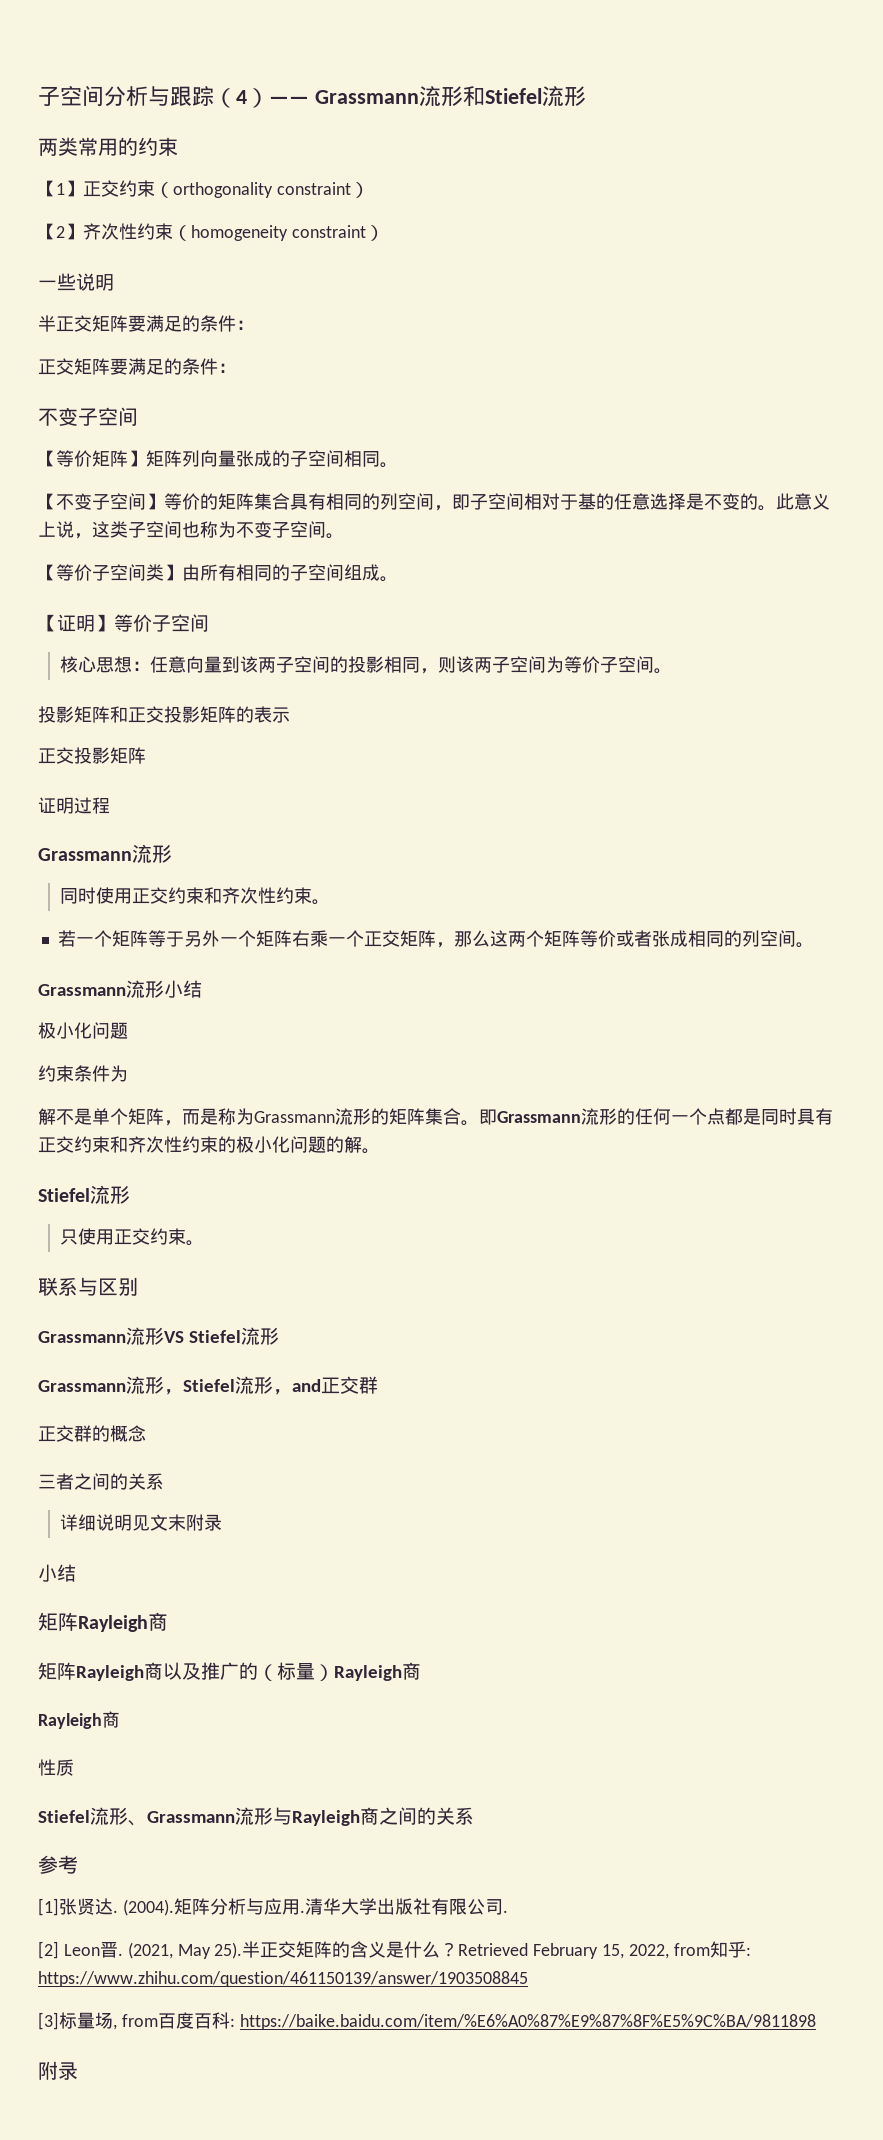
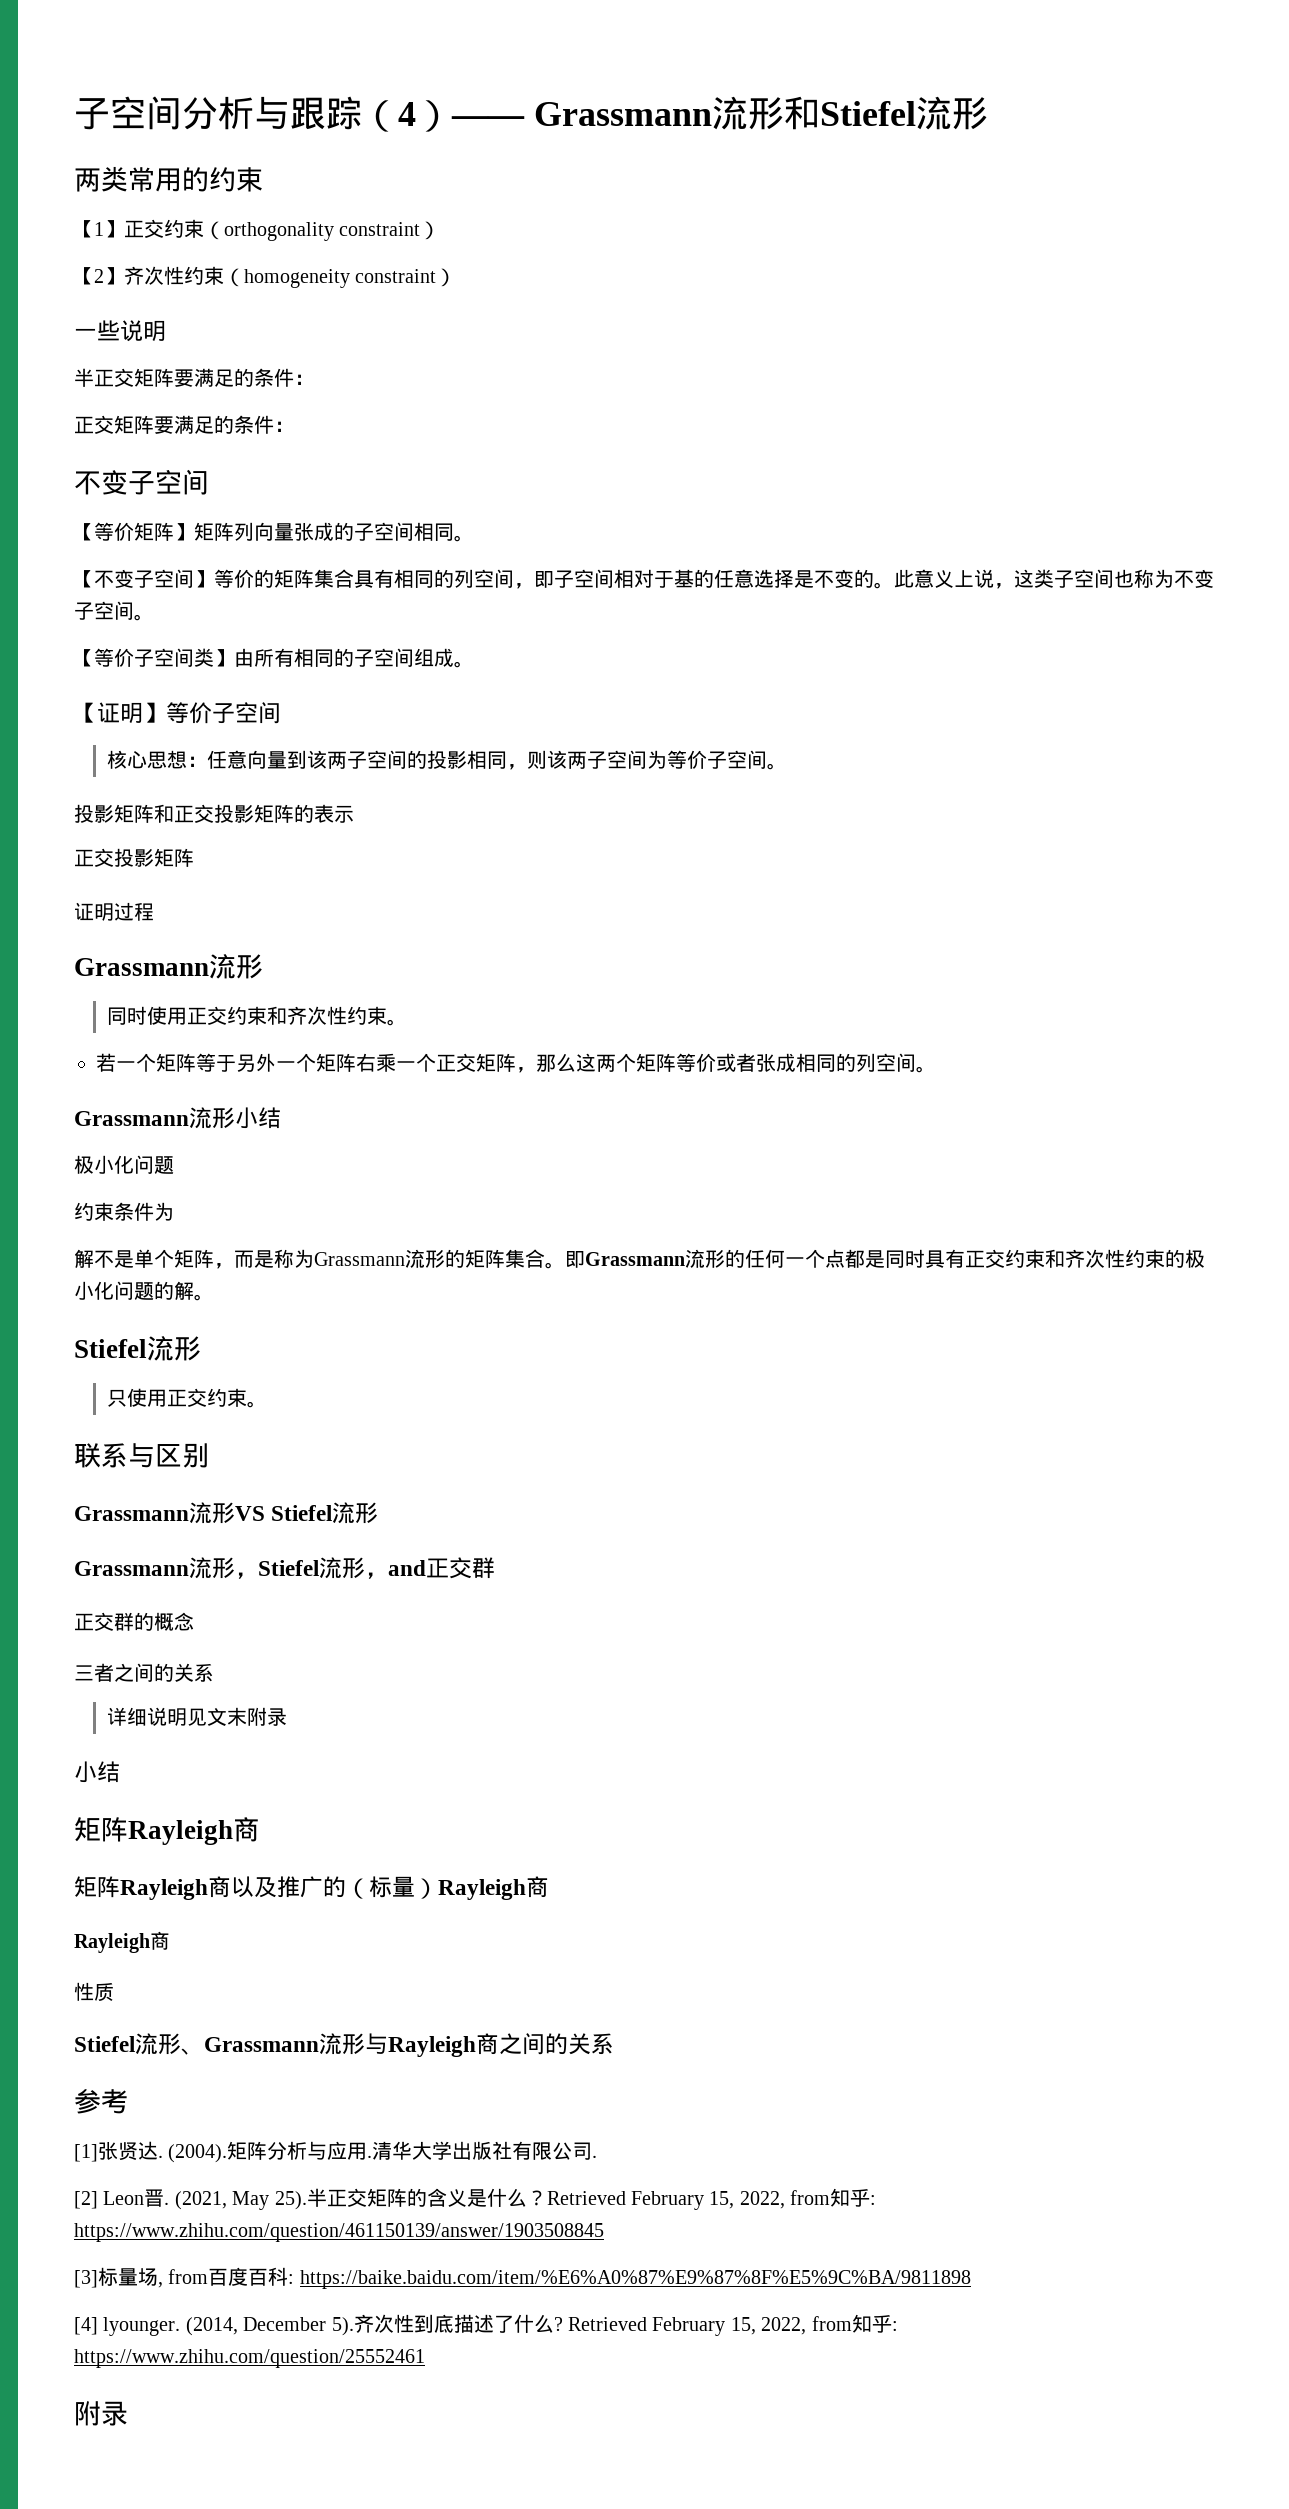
(816, 2022) none -> [74,2314,898,2336] [74,2349,425,2368] // [4] lyounger. (2014, December 5).齐次性到底描述了什么? Retrieved February 15, 2022, from知乎: https://www.zhihu.com/question/25552461

